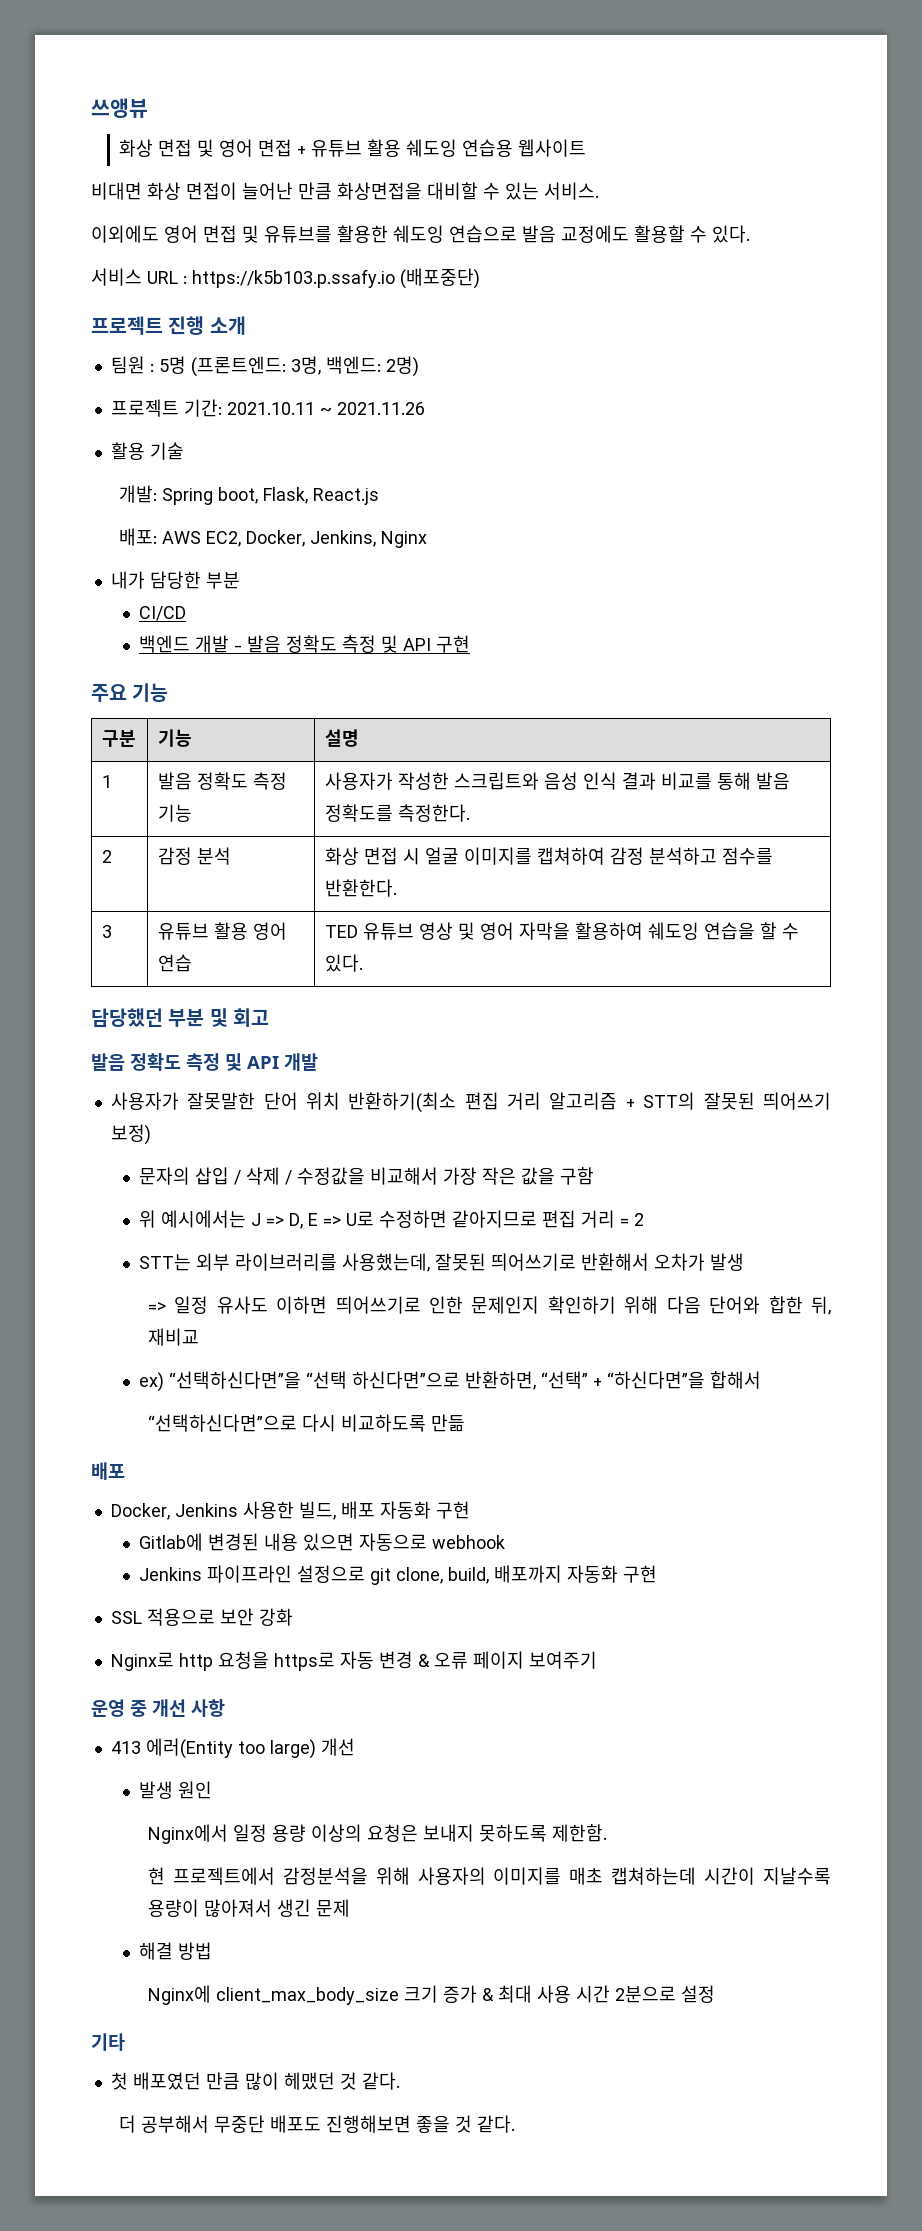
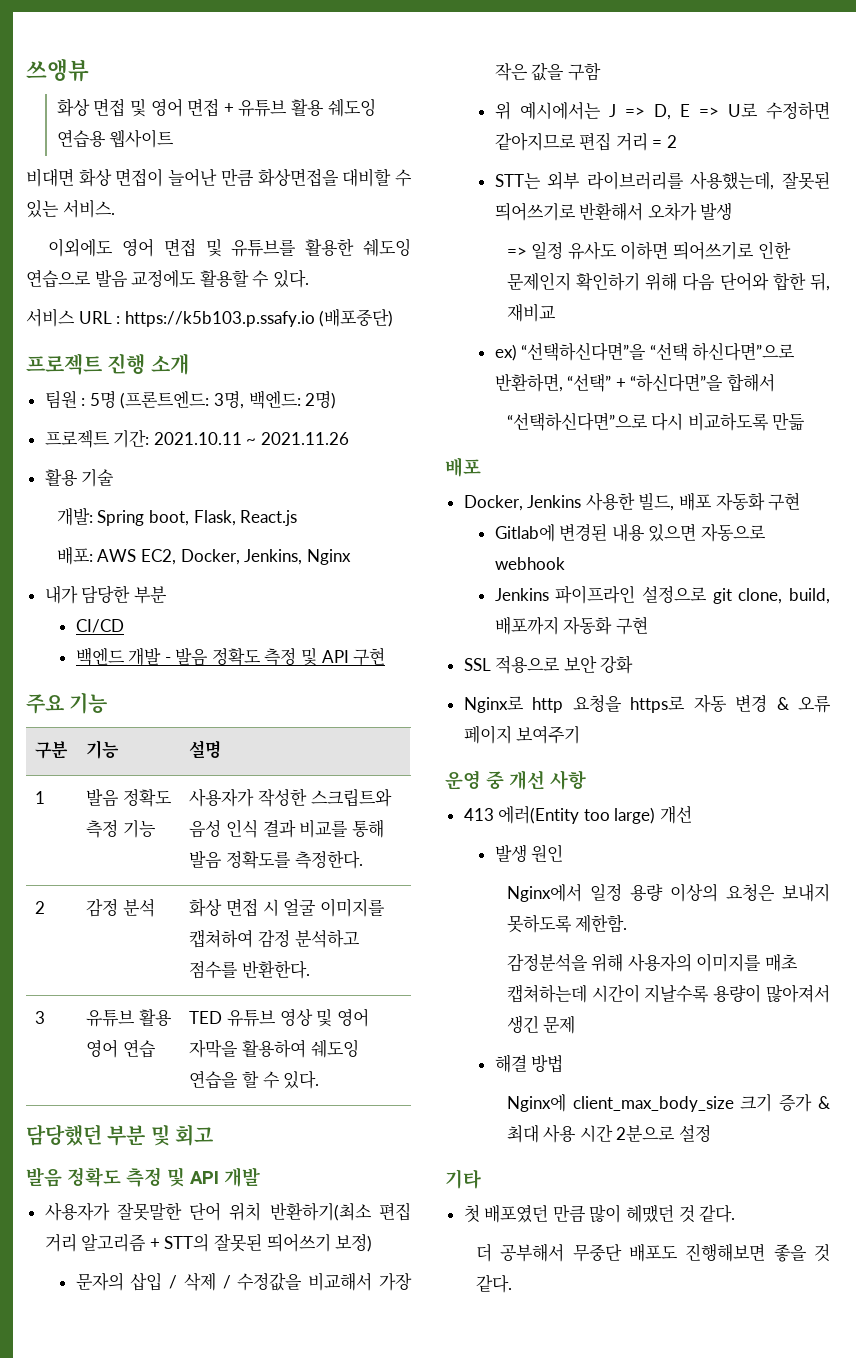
[147,1867,275,1885] 현 프로젝트에서 -> (628, 923) none

